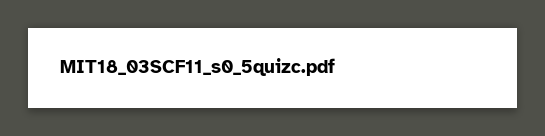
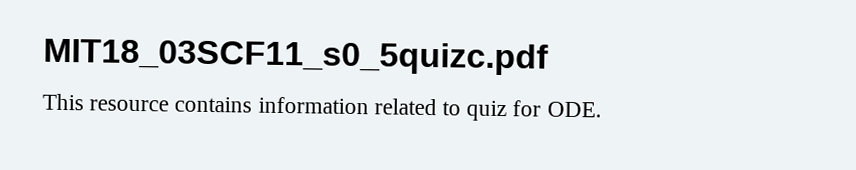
(335, 67) none -> [42,93,602,122] // This resource contains information related to quiz for ODE.

